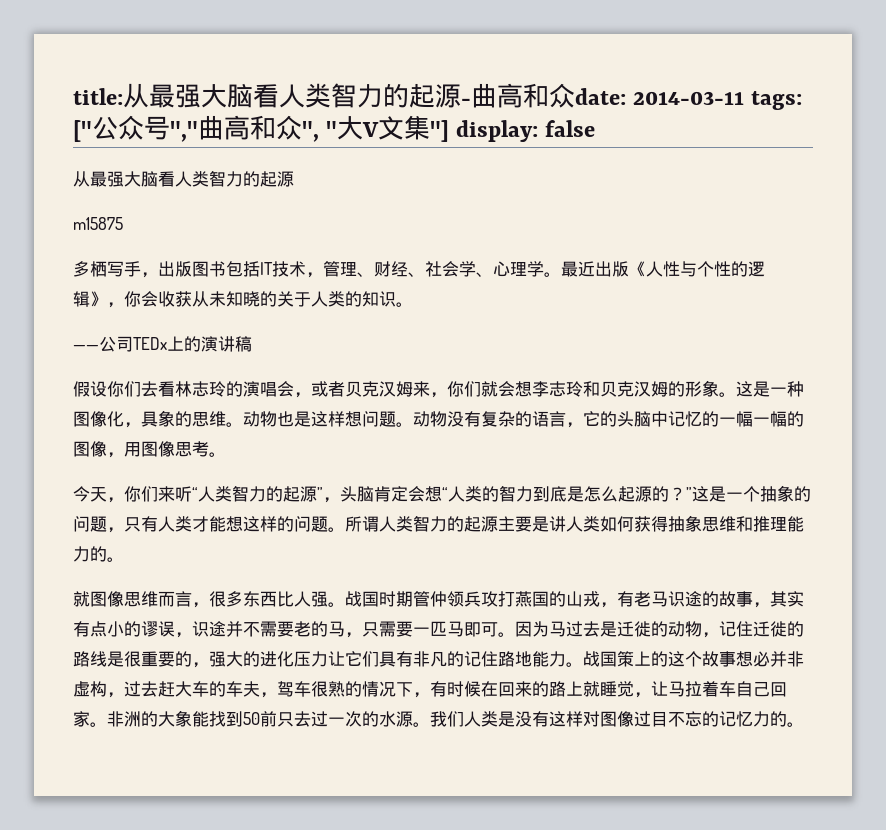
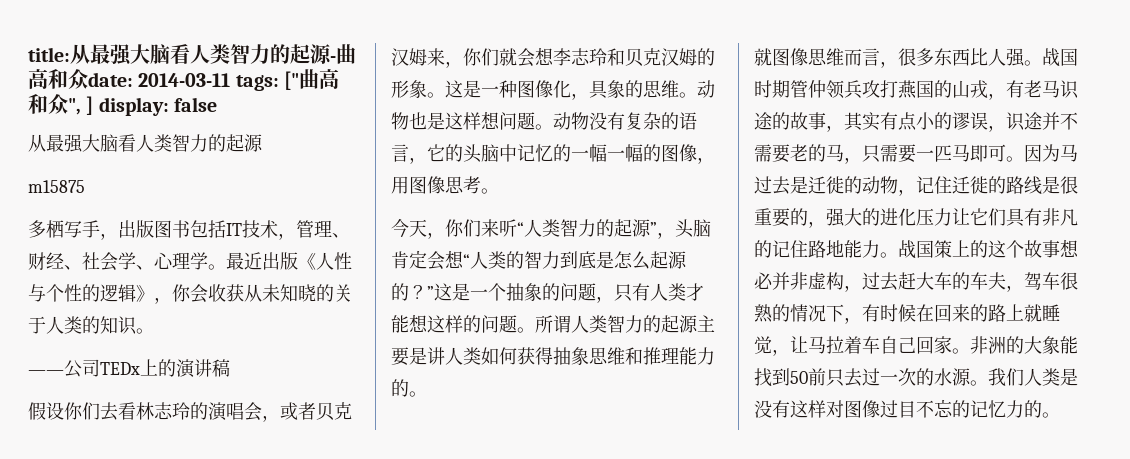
[92,115,198,142] 公众号"," -> (300, 80) none
[325,115,449,142] "大V文集"] -> [86,96,94,115] ]

